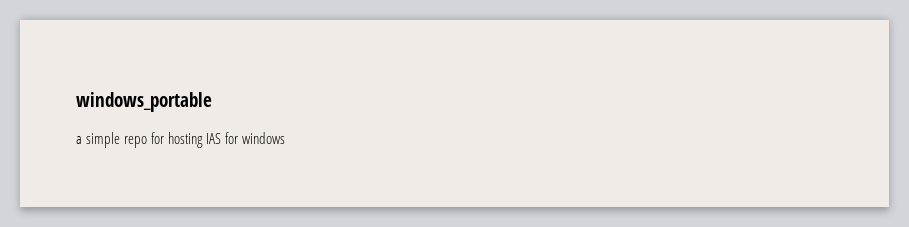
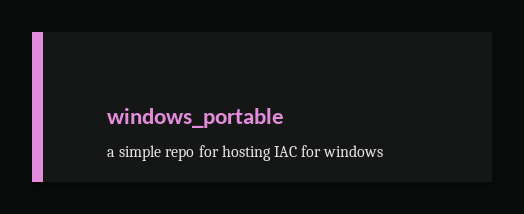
[206,133,222,144] IAS -> [273,146,297,157] IAC

